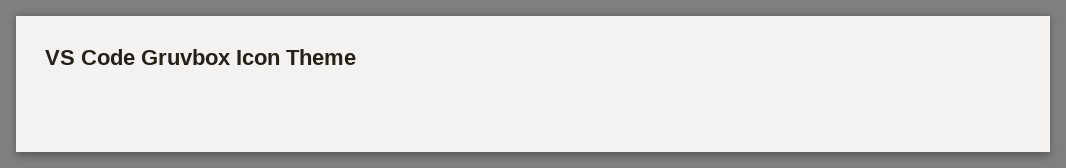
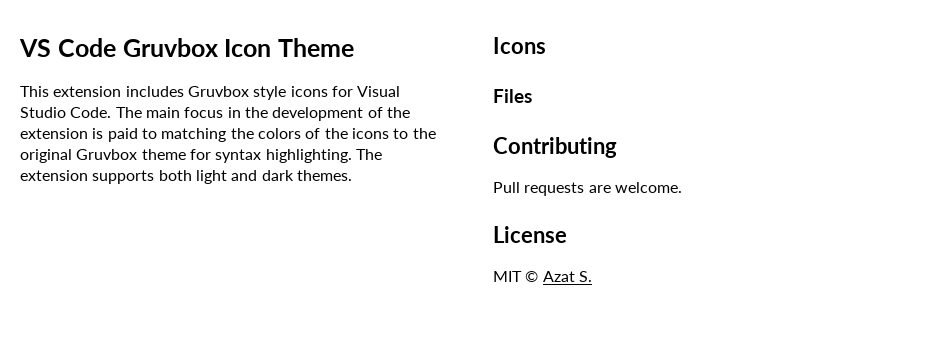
(356, 57) none -> [20,86,401,100] [20,107,410,121] [20,128,436,142] [20,149,382,163] [20,170,352,184] [493,37,546,54] [493,89,532,103] [493,137,617,158] [493,182,682,196] [493,226,567,243] [493,271,592,282] // This extension includes Gruvbox style icons for Visual Studio Code. The main focus in the development of the extension is paid to matching the colors of the icons to the original Gruvbox theme for syntax highlighting. The extension supports both light and dark themes. // Icons // Files // Contributing // Pull requests are welcome. // License // MIT © Azat S.

